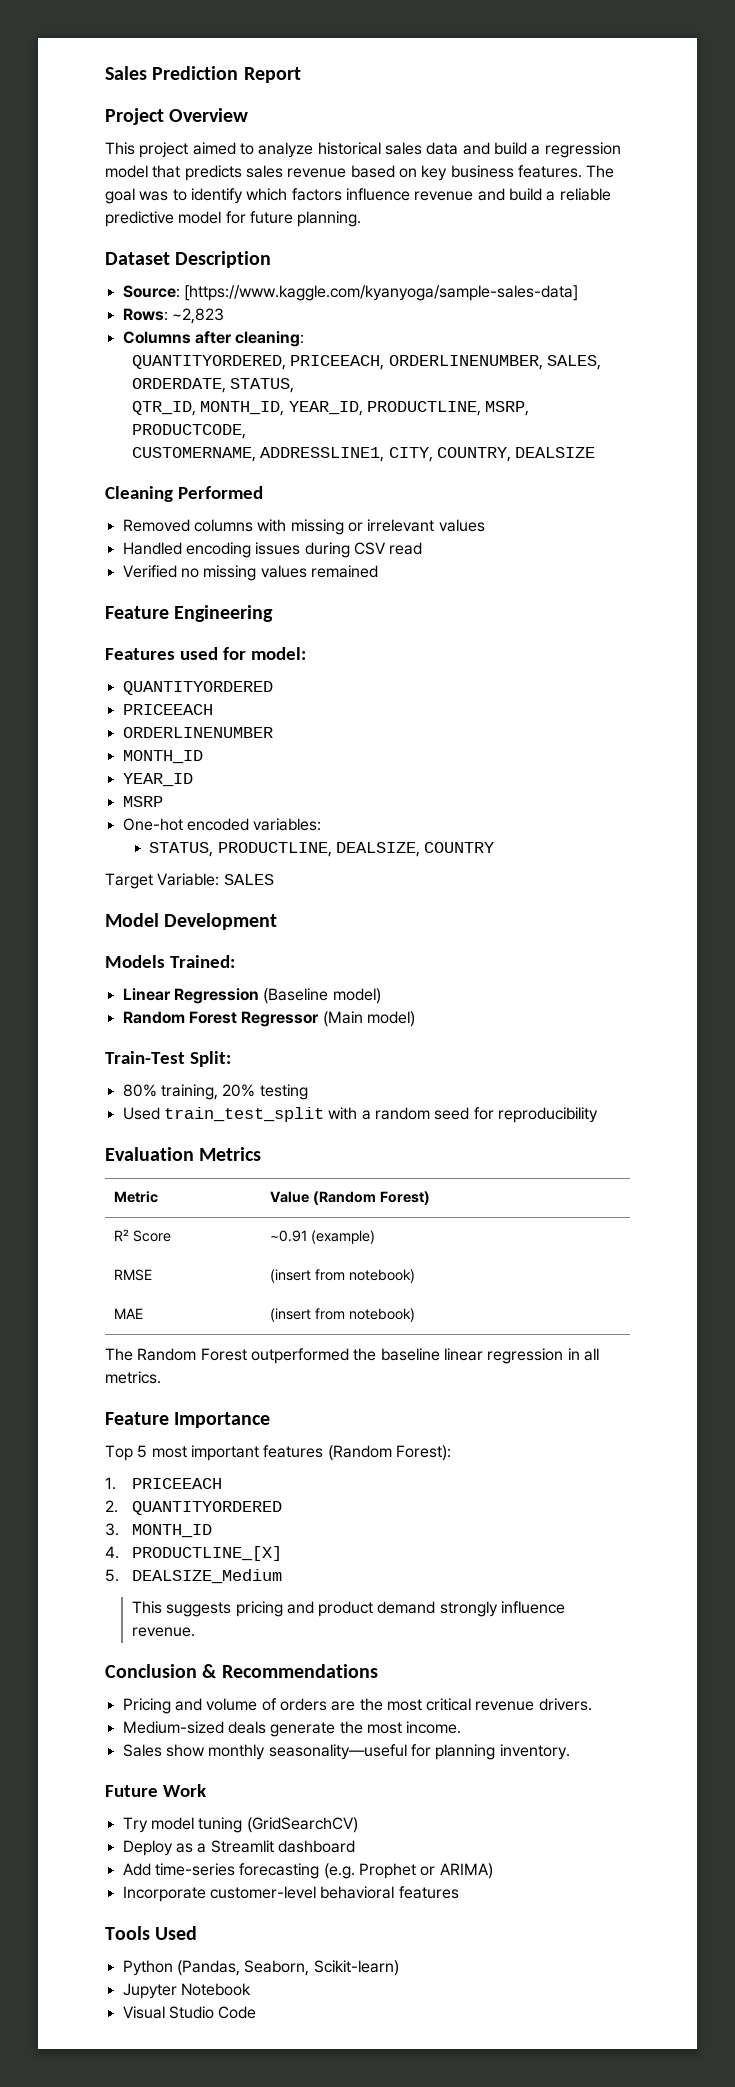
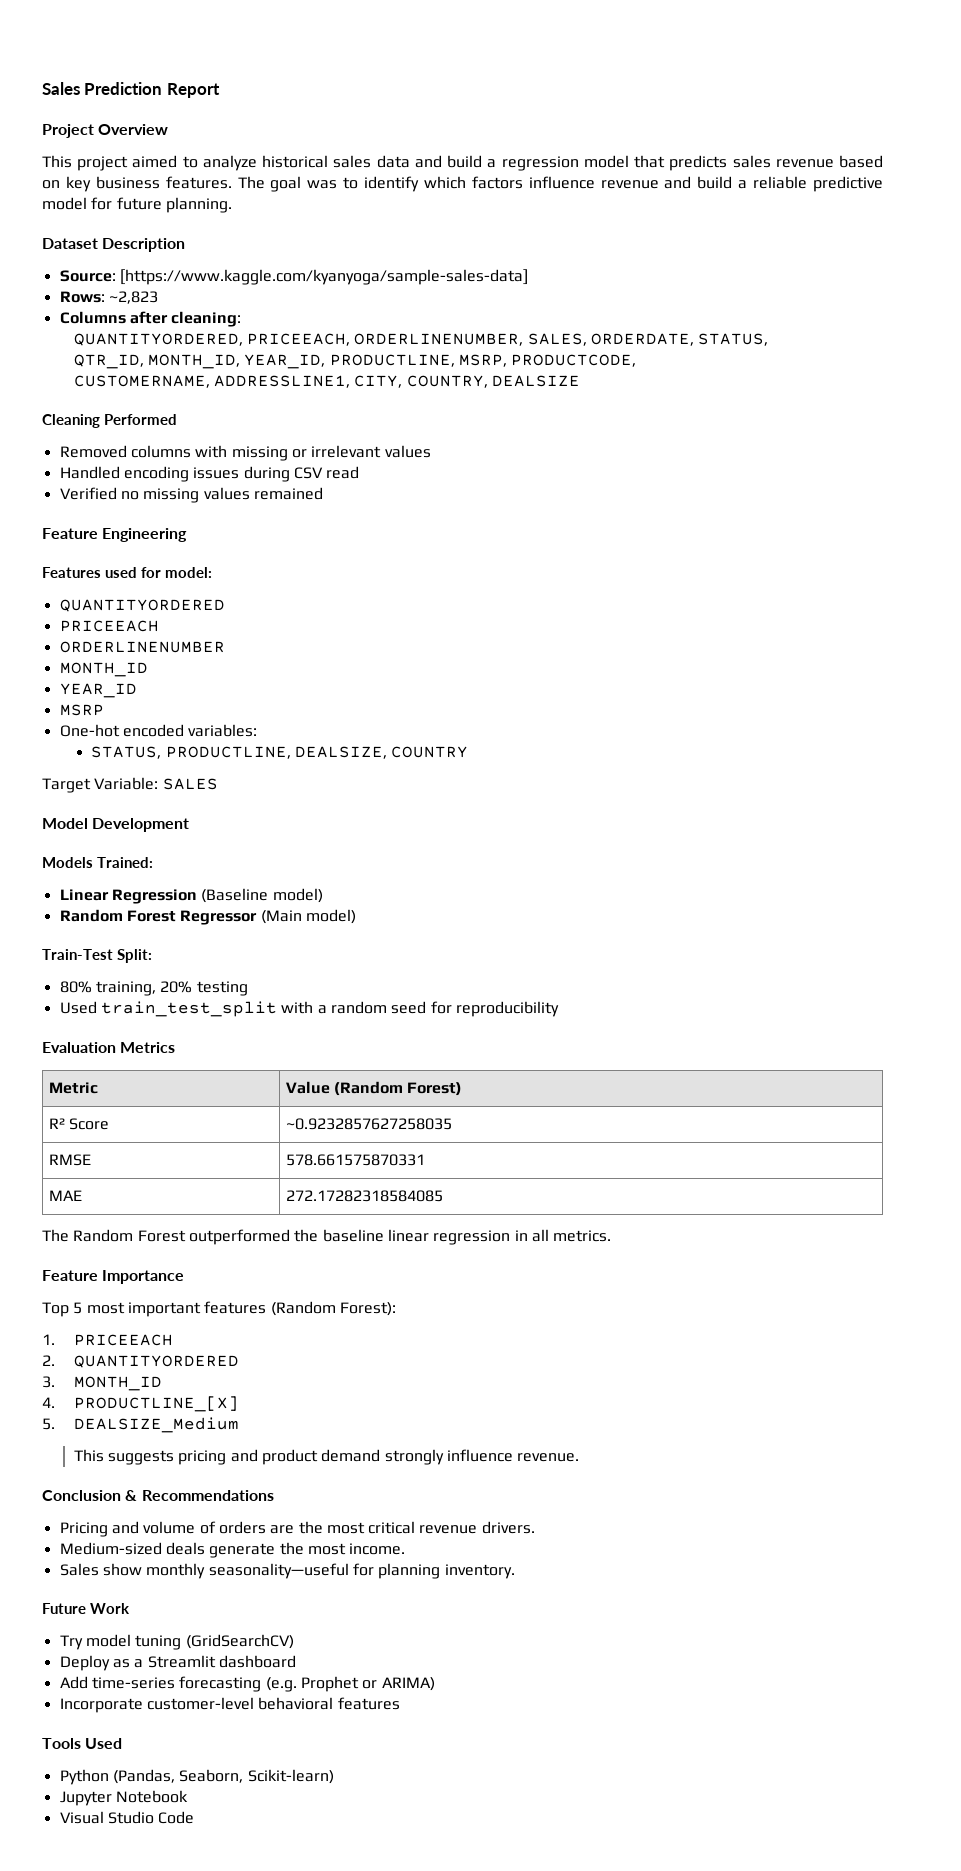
[270,1230,376,1244] ~0.91 (example) -> [285,1118,452,1130] ~0.9232857627258035
[270,1269,416,1283] [114,1308,144,1319] [270,1308,416,1322] (insert from notebook) // MAE | (insert from notebook) -> [285,1154,425,1166] [48,1190,82,1201] [285,1190,443,1202] 578.661575870331 // MAE | 272.17282318584085

